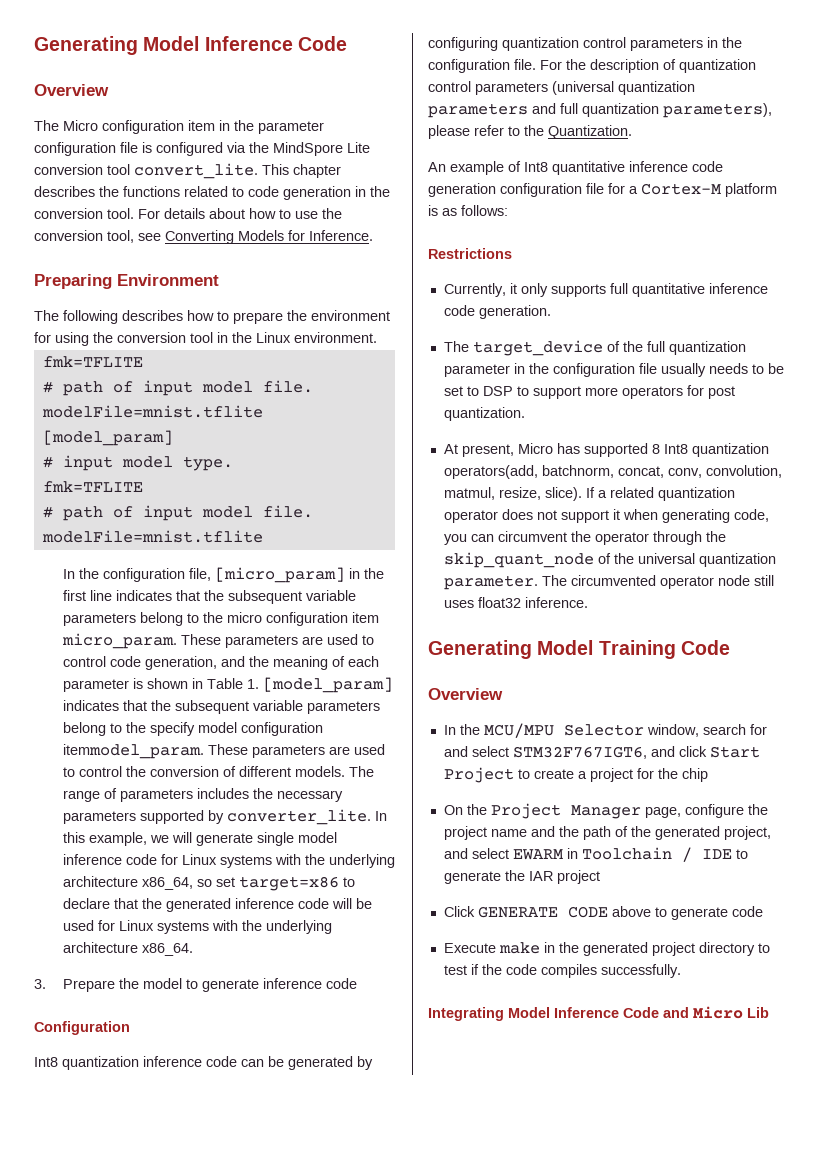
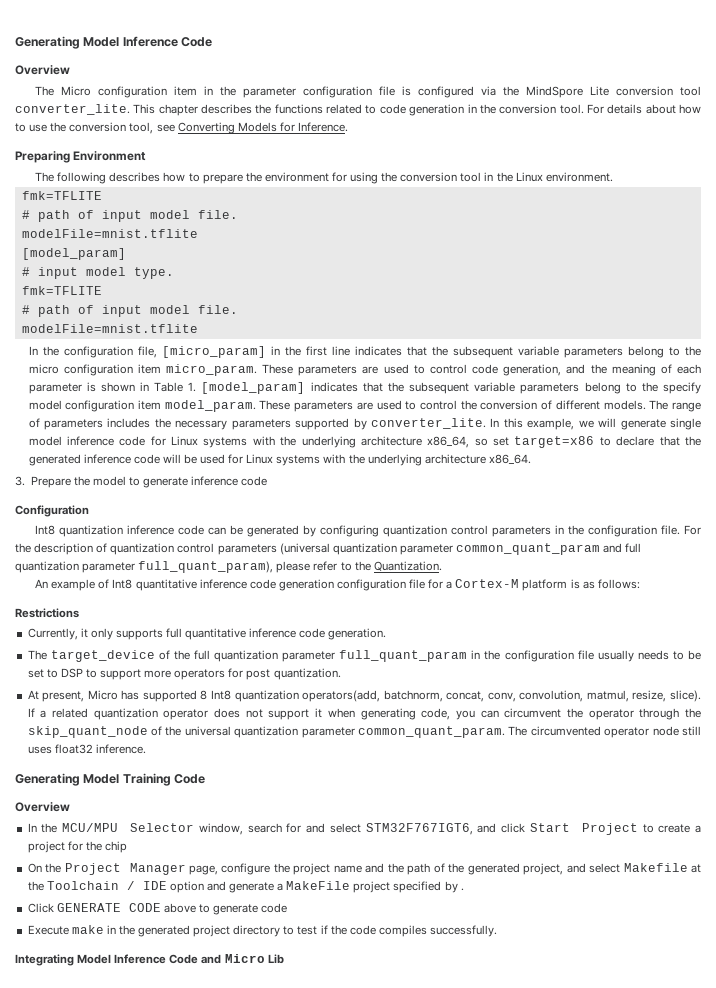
[134,163,258,179] convert_lite. -> [15,104,130,115] converter_lite.
[62,744,204,759] itemmodel_param. -> [137,400,256,412] item model_param.
[428,103,528,118] parameters -> [399,543,600,555] parameter common_quant_param
[663,103,772,118] parameters), -> [82,561,274,573] parameter full_quant_param),
(510, 370) none -> [339,650,468,662] full_quant_param
[443,575,538,590] parameter. -> [301,726,506,738] parameter common_quant_param.
[512,847,748,862] [443,870,600,884] EWARM in Toolchain / IDE to generate the IAR project -> [623,863,701,873] [27,881,464,893] Makefile at the Toolchain / IDE option and generate a MakeFile project specified by .

